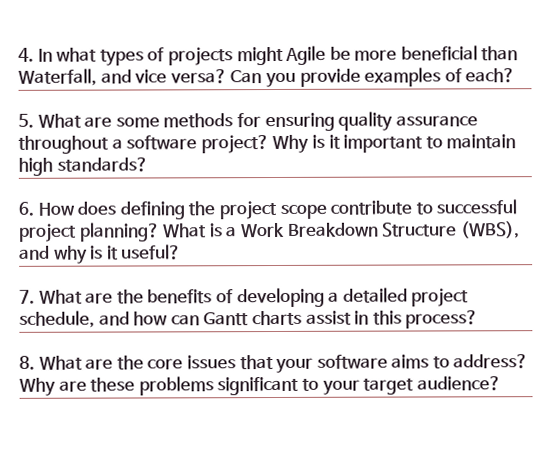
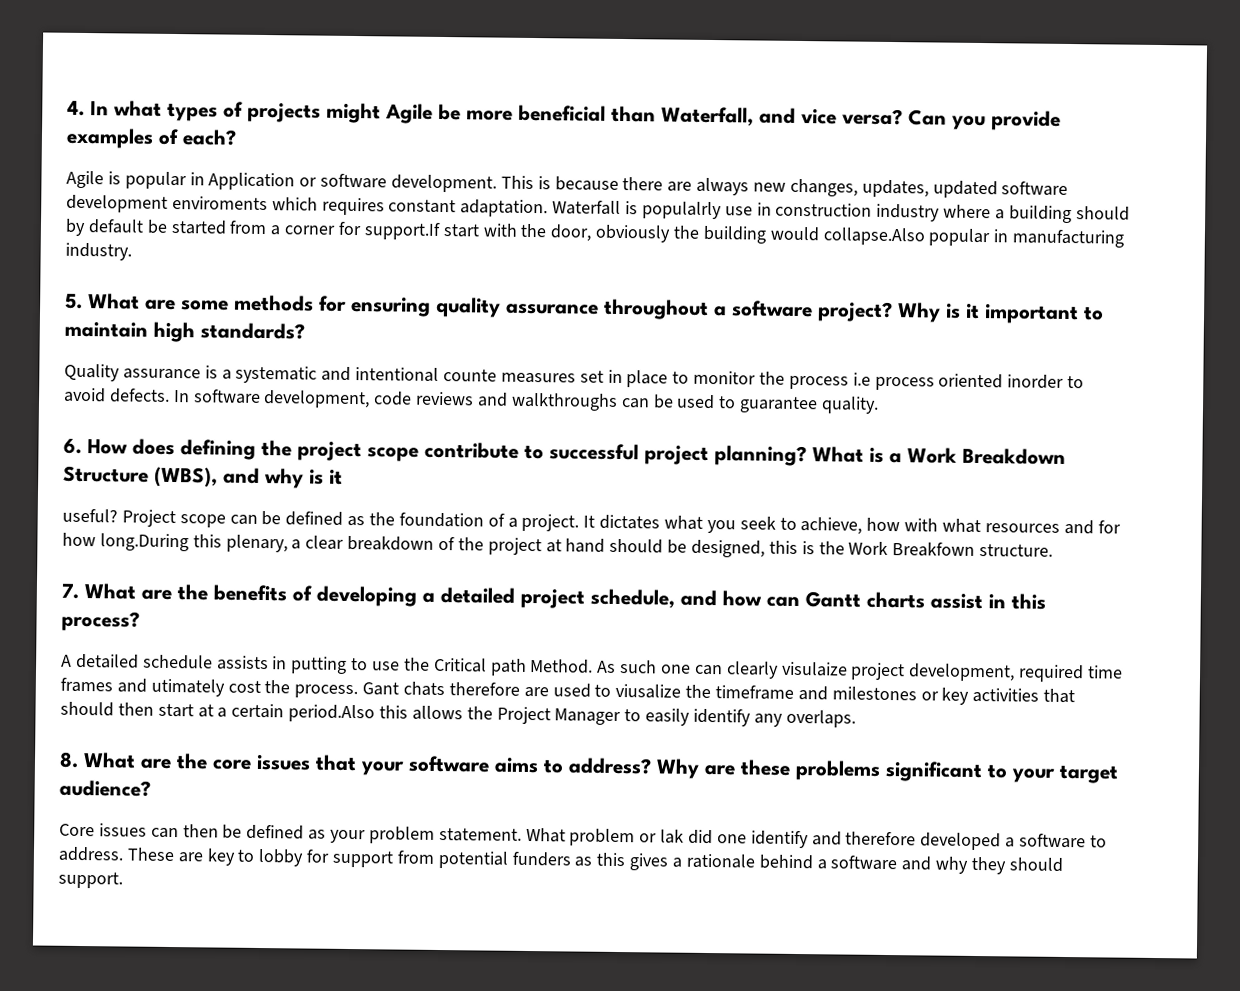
(516, 75) none -> [66,170,1069,199] [66,194,1130,224] [65,218,1125,248] [65,242,132,261] // Agile is popular in Application or software development. This is because there are always new changes, updates, updated software development enviroments which requires constant adaptation. Waterfall is populalrly use in construction industry where a building should by default be started from a corner for support.If start with the door, obviously the building would collapse.Also popular in manufacturing industry.
(148, 164) none -> [64,363,1085,391] [64,387,880,414] // Quality assurance is a systematic and intentional counte measures set in place to monitor the process i.e process oriented inorder to avoid defects. In software development, code reviews and walkthroughs can be used to guarantee quality.
(119, 252) none -> (343, 477) //
(182, 252) none -> [121,509,1121,535] [62,532,1054,558] Project scope can be defined as the foundation of a project. It dictates what you seek to achieve, how with what resources and for how long.During this plenary, a clear breakdown of the project at hand should be designed, this is the Work Breakfown structure.
(479, 319) none -> [61,653,1124,683] [60,677,1076,705] [60,701,856,728] // A detailed schedule assists in putting to use the Critical path Method. As such one can clearly visulaize project development, required time frames and utimately cost the process. Gant chats therefore are used to viusalize the timeframe and milestones or key activities that should then start at a certain period.Also this allows the Project Manager to easily identify any overlaps.
(501, 383) none -> [59,823,1107,851] [58,846,1063,875] [58,871,123,889] // Core issues can then be defined as your problem statement. What problem or lak did one identify and therefore developed a software to address. These are key to lobby for support from potential funders as this gives a rationale behind a software and why they should support.

